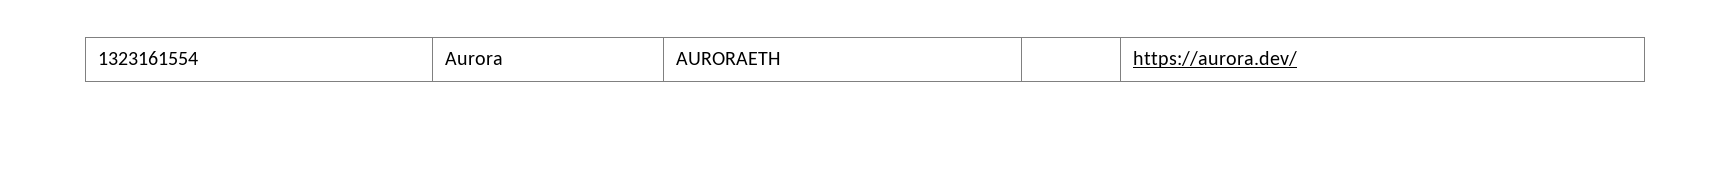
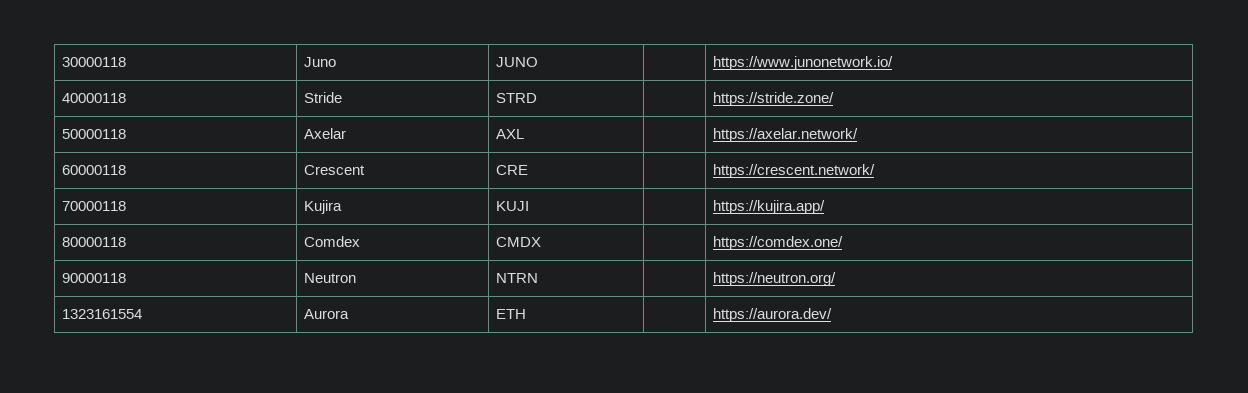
(97, 58) none -> [62,57,127,67] [304,57,337,67] [496,57,539,67] [713,56,894,70] [62,93,127,103] [304,92,343,103] [496,93,538,103] [713,92,835,106] [62,129,127,139] [304,128,347,139] [496,129,525,139] [713,128,859,142] [62,165,127,175] [304,165,366,175] [496,165,529,175] [713,164,876,178] [62,201,127,211] [304,200,343,214] [496,201,530,211] [713,200,826,214] [62,237,127,247] [304,236,361,247] [496,237,542,247] [713,236,844,250] [62,273,127,283] [304,273,357,283] [496,273,539,283] [713,272,837,286] 30000118 | Juno | JUNO | | https://www.junonetwork.io/ // 40000118 | Stride | STRD | | https://stride.zone/ // 50000118 | Axelar | AXL | | https://axelar.network/ // 60000118 | Crescent | CRE | | https://crescent.network/ // 70000118 | Kujira | KUJI | | https://kujira.app/ // 80000118 | Comdex | CMDX | | https://comdex.one/ // 90000118 | Neutron | NTRN | | https://neutron.org/ //
[675,52,780,65] AURORAETH -> [496,309,527,319] ETH

